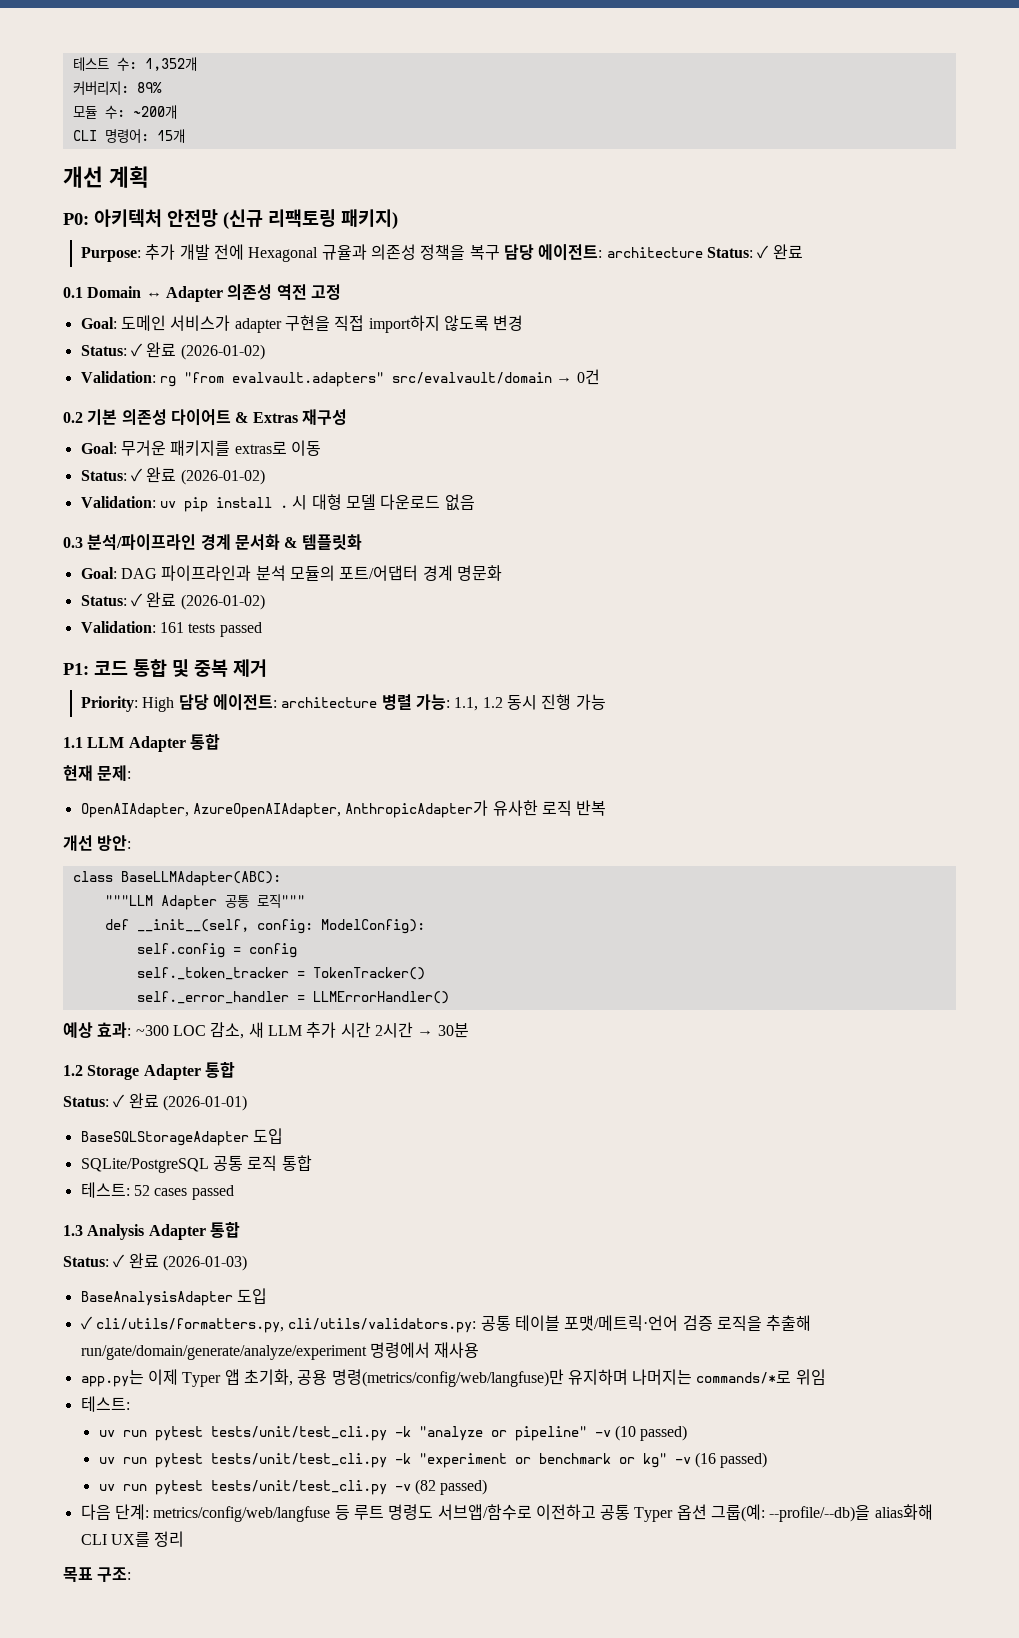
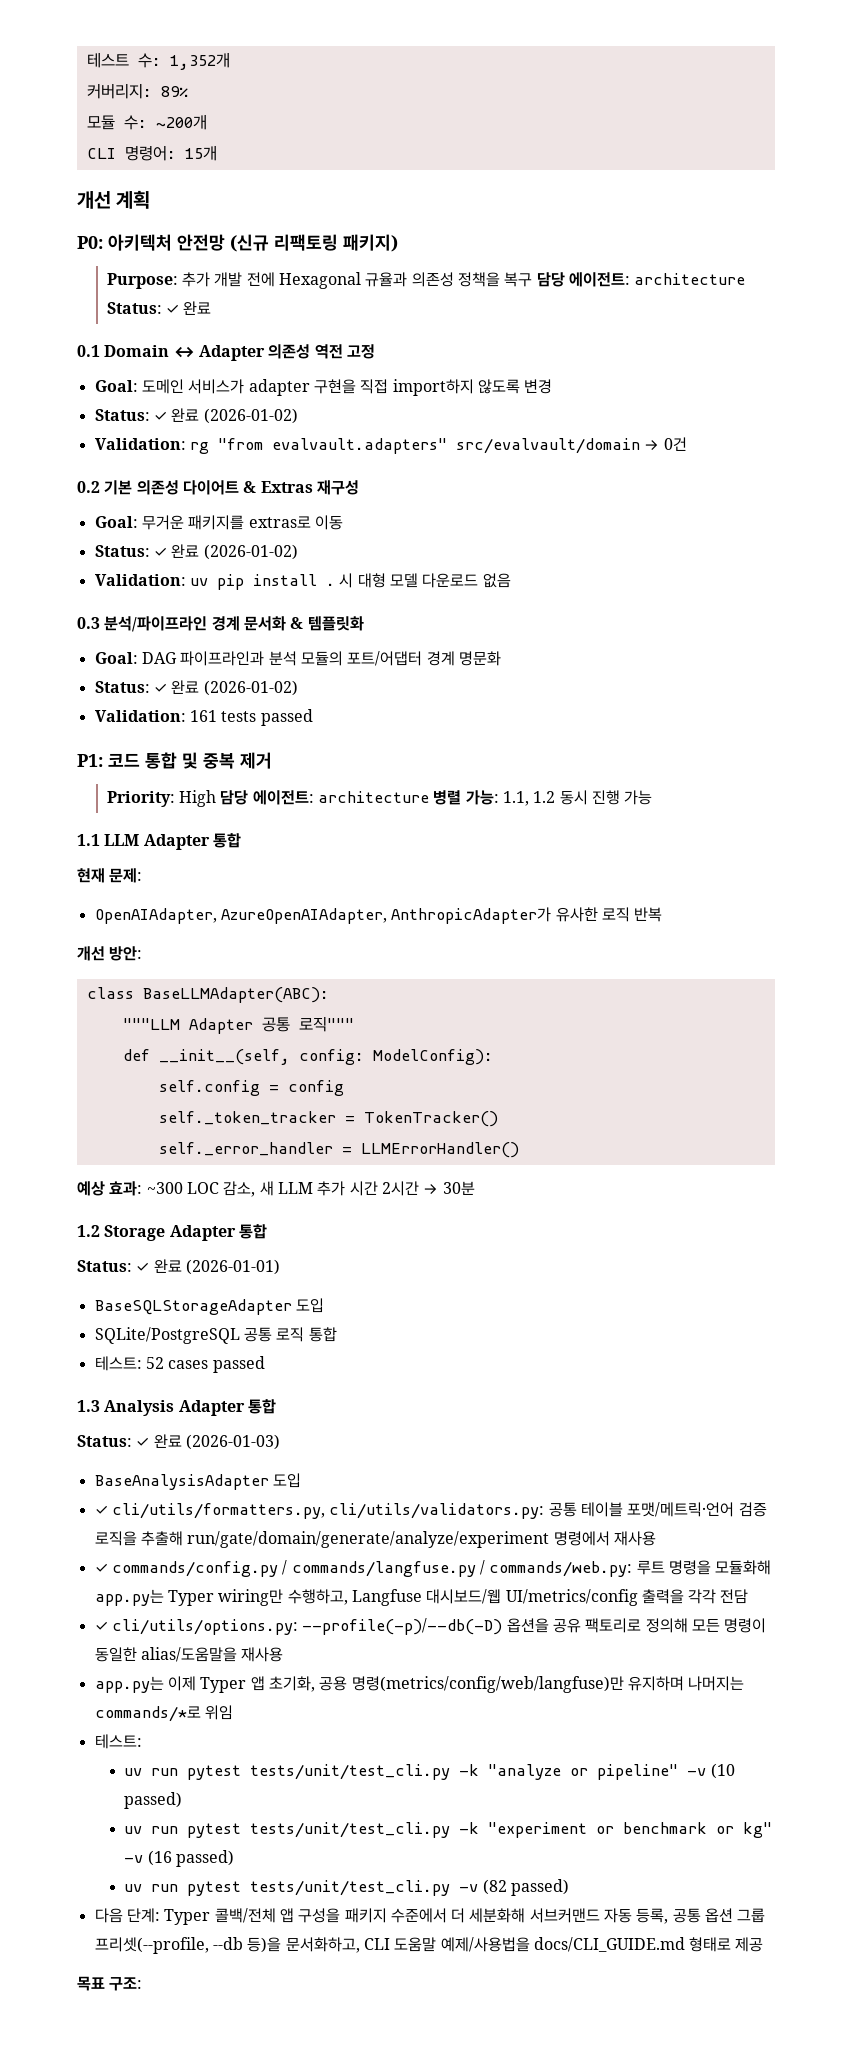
(480, 1350) none -> [94,1560,772,1577] [94,1589,749,1606] [94,1618,767,1635] [94,1647,284,1662] // ✓ commands/config.py / commands/langfuse.py / commands/web.py: 루트 명령을 모듈화해 app.py는 Typer wiring만 수행하고, Langfuse 대시보드/웹 UI/metrics/config 출력을 각각 전담 // ✓ cli/utils/options.py: --profile(-p)/--db(-D) 옵션을 공유 팩토리로 정의해 모든 명령이 동일한 alias/도움말을 재사용
[153,1504,933,1522] [80,1531,185,1547] metrics/config/web/langfuse 등 루트 명령도 서브앱/함수로 이전하고 공통 Typer 옵션 그룹(예: --profile/--db)을 alias화해 CLI UX를 정리 -> [164,1908,766,1925] [94,1937,764,1954] Typer 콜백/전체 앱 구성을 패키지 수준에서 더 세분화해 서브커맨드 자동 등록, 공통 옵션 그룹 프리셋(--profile, --db 등)을 문서화하고, CLI 도움말 예제/사용법을 docs/CLI_GUIDE.md 형태로 제공

